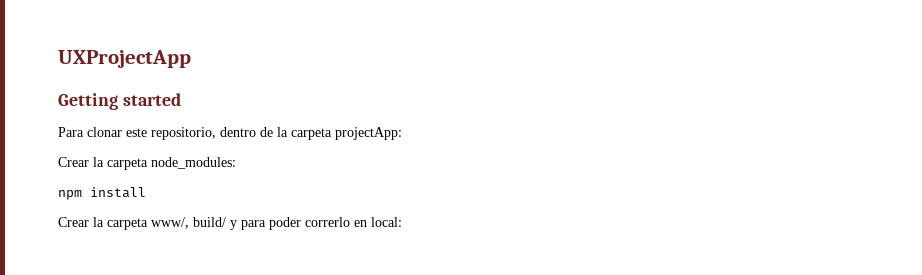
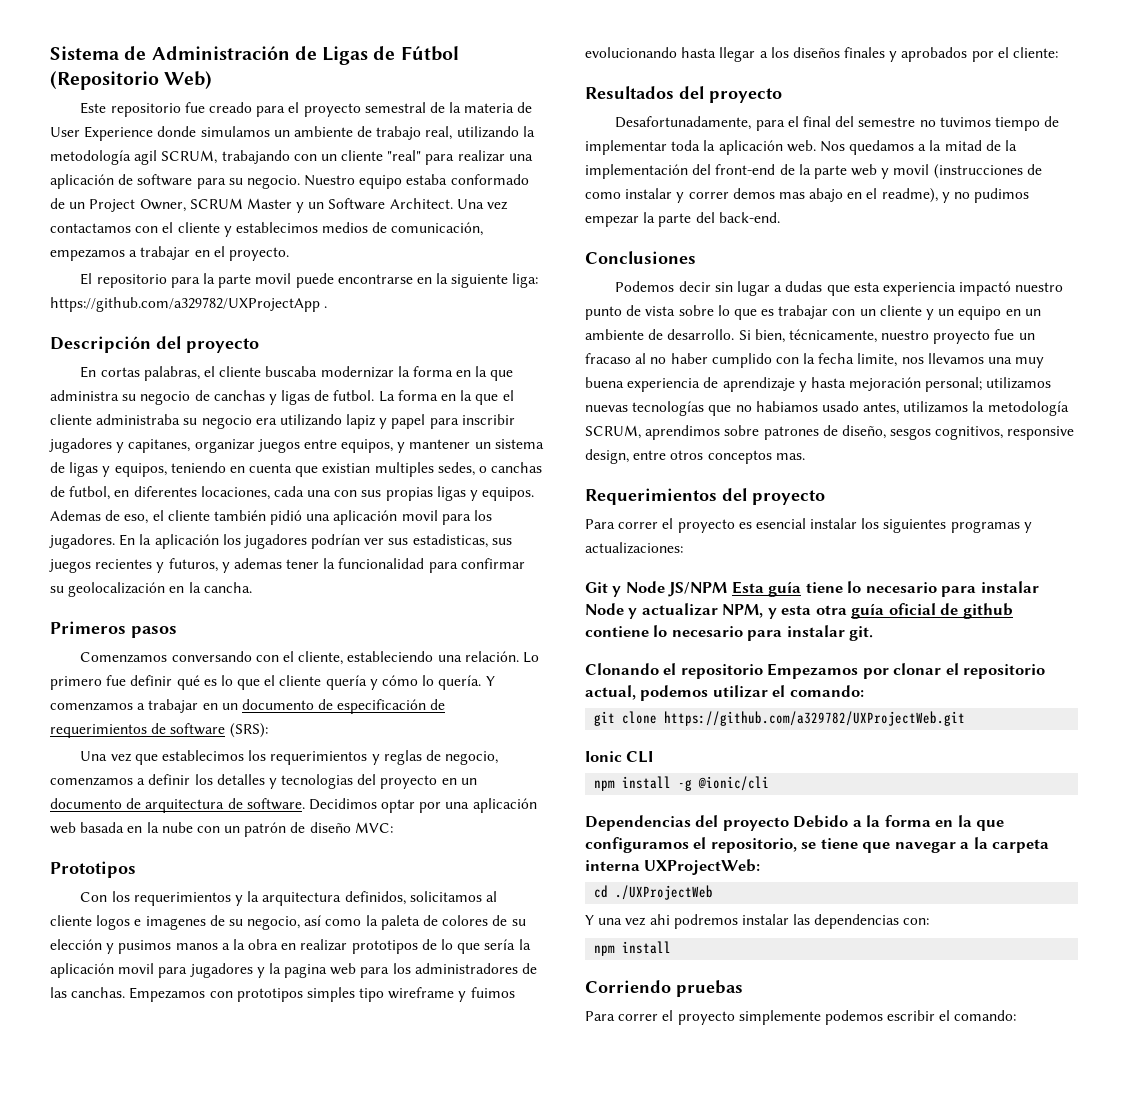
[58,50,191,68] [58,93,181,110] [58,127,402,140] [58,157,236,170] [58,187,146,200] [58,217,402,230] UXProjectApp // Getting started // Para clonar este repositorio, dentro de la carpeta projectApp: // Crear la carpeta node_modules: // npm install // Crear la carpeta www/, build/ y para poder correrlo en local: -> [50,46,459,65] [50,71,213,90] [80,102,533,117] [50,126,535,141] [50,150,533,165] [50,174,529,189] [50,198,509,213] [50,222,484,237] [50,246,289,261] [80,273,539,288] [50,297,328,312] [50,336,259,353] [80,366,514,381] [50,390,514,405] [50,414,515,429] [49,438,544,453] [50,462,543,477] [50,486,535,501] [50,510,493,525] [49,534,512,549] [49,558,525,573] [50,582,252,597] [50,621,177,638] [80,651,539,665] [50,675,495,690] [50,699,446,714] [50,723,268,738] [80,750,499,765] [50,774,477,789] [50,798,537,813] [50,822,393,837] [50,861,136,878] [80,891,497,906] [50,915,526,930] [50,939,531,954] [50,963,538,978] [50,987,515,1002] [585,47,1059,62] [585,86,782,103] [615,116,1060,131] [585,140,1018,155] [585,164,1042,179] [585,188,1030,203] [585,212,780,227] [585,251,696,264] [615,281,1064,296] [585,305,1041,320] [585,329,1035,344] [585,353,1045,368] [585,377,1052,392] [585,401,1069,416] [585,425,1075,440] [585,449,805,464] [585,488,825,505] [585,518,1032,533] [585,542,683,554] [585,581,1039,597] [585,603,1013,619] [585,625,874,641] [585,663,1046,679] [585,685,864,701] [594,711,966,726] [585,751,654,763] [594,776,770,791] [585,815,1005,831] [585,837,1050,853] [585,859,761,875] [594,885,714,900] [585,914,930,929] [594,941,672,956] [585,980,743,997] [585,1010,1017,1025] Sistema de Administración de Ligas de Fútbol (Repositorio Web) // Este repositorio fue creado para el proyecto semestral de la materia de User Experience donde simulamos un ambiente de trabajo real, utilizando la metodología agil SCRUM, trabajando con un cliente "real" para realizar una aplicación de software para su negocio. Nuestro equipo estaba conformado de un Project Owner, SCRUM Master y un Software Architect. Una vez contactamos con el cliente y establecimos medios de comunicación, empezamos a trabajar en el proyecto. // El repositorio para la parte movil puede encontrarse en la siguiente liga: https://github.com/a329782/UXProjectApp . // Descripción del proyecto // En cortas palabras, el cliente buscaba modernizar la forma en la que administra su negocio de canchas y ligas de futbol. La forma en la que el cliente administraba su negocio era utilizando lapiz y papel para inscribir jugadores y capitanes, organizar juegos entre equipos, y mantener un sistema de ligas y equipos, teniendo en cuenta que existian multiples sedes, o canchas de futbol, en diferentes locaciones, cada una con sus propias ligas y equipos. Ademas de eso, el cliente también pidió una aplicación movil para los jugadores. En la aplicación los jugadores podrían ver sus estadisticas, sus juegos recientes y futuros, y ademas tener la funcionalidad para confirmar su geolocalización en la cancha. // Primeros pasos // Comenzamos conversando con el cliente, estableciendo una relación. Lo primero fue definir qué es lo que el cliente quería y cómo lo quería. Y comenzamos a trabajar en un documento de especificación de requerimientos de software (SRS): // Una vez que establecimos los requerimientos y reglas de negocio, comenzamos a definir los detalles y tecnologias del proyecto en un documento de arquitectura de software. Decidimos optar por una aplicación web basada en la nube con un patrón de diseño MVC: // Prototipos // Con los requerimientos y la arquitectura definidos, solicitamos al cliente logos e imagenes de su negocio, así como la paleta de colores de su elección y pusimos manos a la obra en realizar prototipos de lo que sería la aplicación movil para jugadores y la pagina web para los administradores de las canchas. Empezamos con prototipos simples tipo wireframe y fuimos evolucionando hasta llegar a los diseños finales y aprobados por el cliente: // Resultados del proyecto // Desafortunadamente, para el final del semestre no tuvimos tiempo de implementar toda la aplicación web. Nos quedamos a la mitad de la implementación del front-end de la parte web y movil (instrucciones de como instalar y correr demos mas abajo en el readme), y no pudimos empezar la parte del back-end. // Conclusiones // Podemos decir sin lugar a dudas que esta experiencia impactó nuestro punto de vista sobre lo que es trabajar con un cliente y un equipo en un ambiente de desarrollo. Si bien, técnicamente, nuestro proyecto fue un fracaso al no haber cumplido con la fecha limite, nos llevamos una muy buena experiencia de aprendizaje y hasta mejoración personal; utilizamos nuevas tecnologías que no habiamos usado antes, utilizamos la metodología SCRUM, aprendimos sobre patrones de diseño, sesgos cognitivos, responsive design, entre otros conceptos mas. // Requerimientos del proyecto // Para correr el proyecto es esencial instalar los siguientes programas y actualizaciones: // Git y Node JS/NPM Esta guía tiene lo necesario para instalar Node y actualizar NPM, y esta otra guía oficial de github contiene lo necesario para instalar git. // Clonando el repositorio Empezamos por clonar el repositorio actual, podemos utilizar el comando: // git clone https://github.com/a329782/UXProjectWeb.git // Ionic CLI // npm install -g @ionic/cli // Dependencias del proyecto Debido a la forma en la que configuramos el repositorio, se tiene que navegar a la carpeta interna UXProjectWeb: // cd ./UXProjectWeb // Y una vez ahi podremos instalar las dependencias con: // npm install // Corriendo pruebas // Para correr el proyecto simplemente podemos escribir el comando:

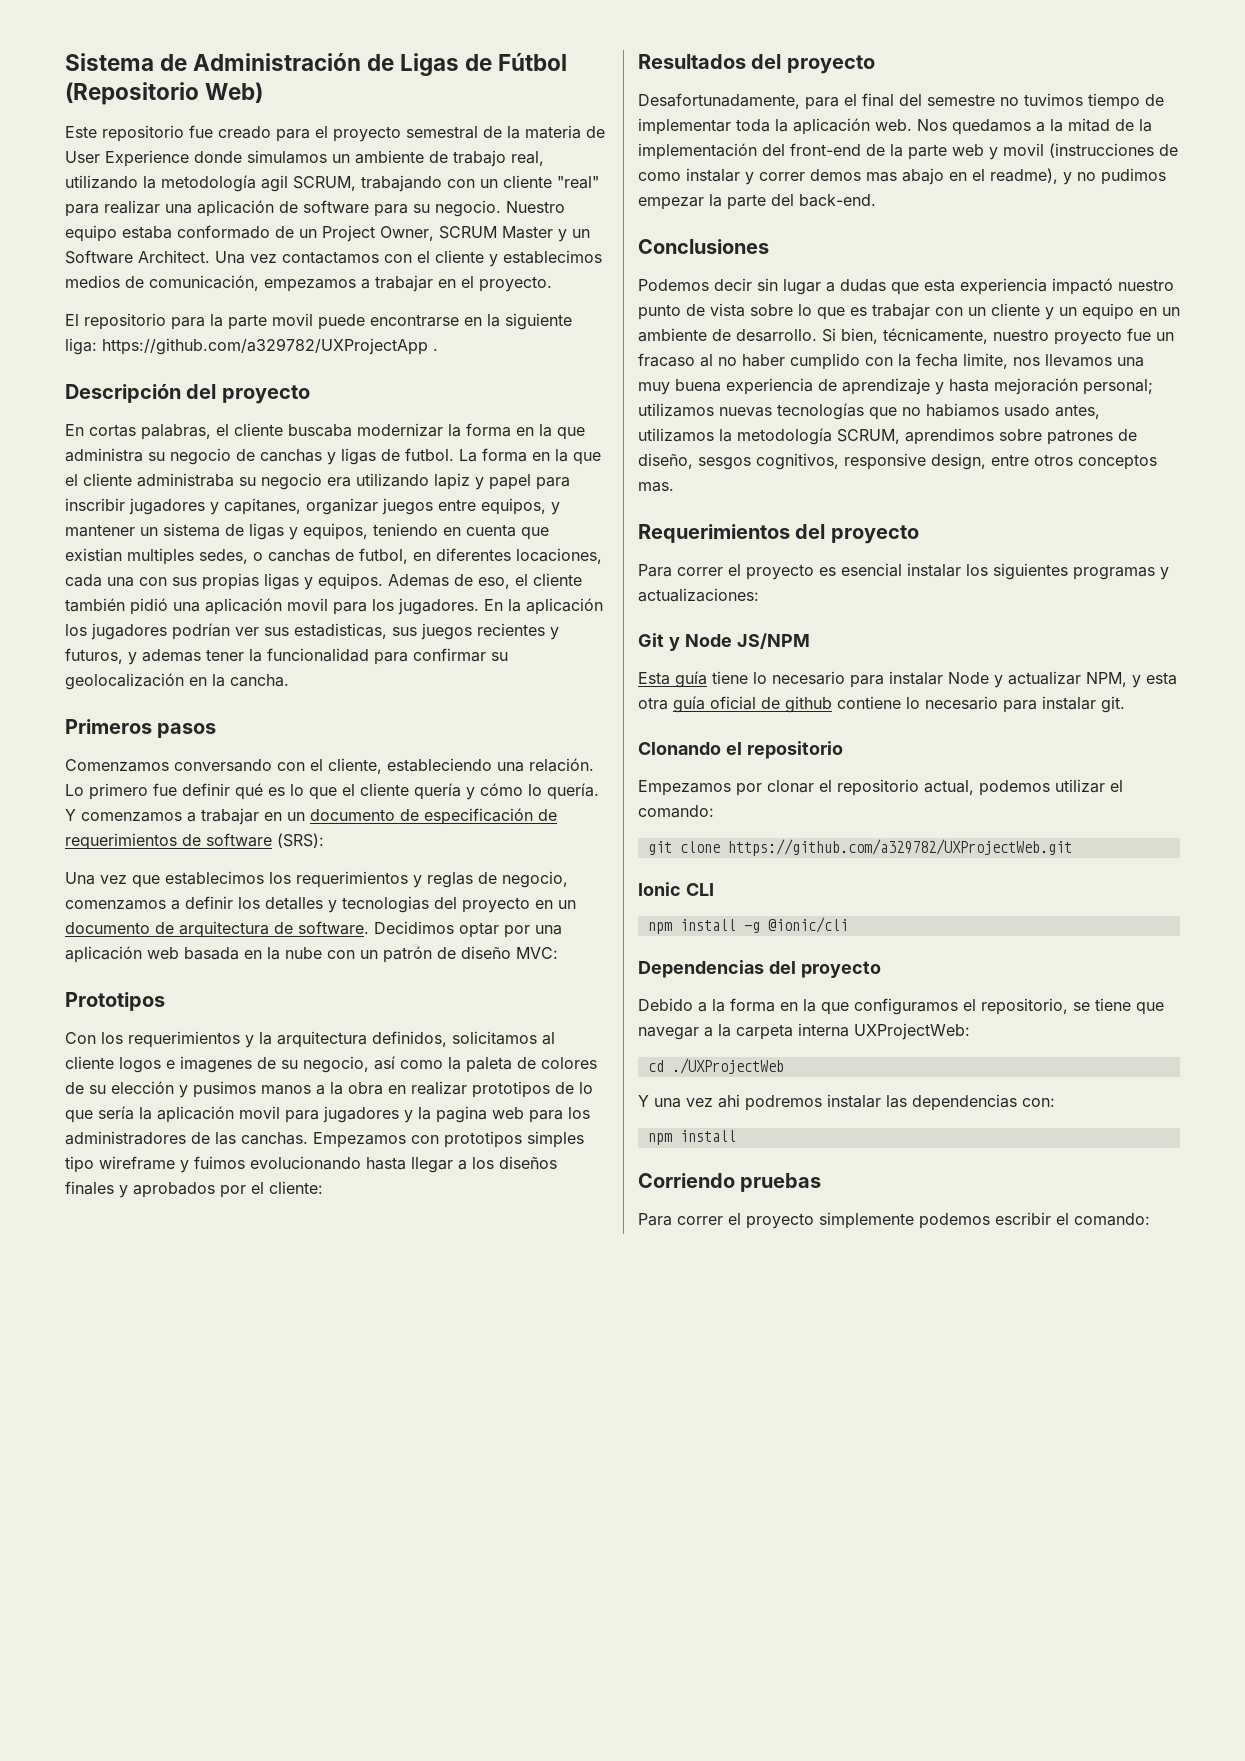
(728, 589) none -> (810, 641) //
(763, 671) none -> (843, 750) //
(789, 824) none -> (881, 969) //

